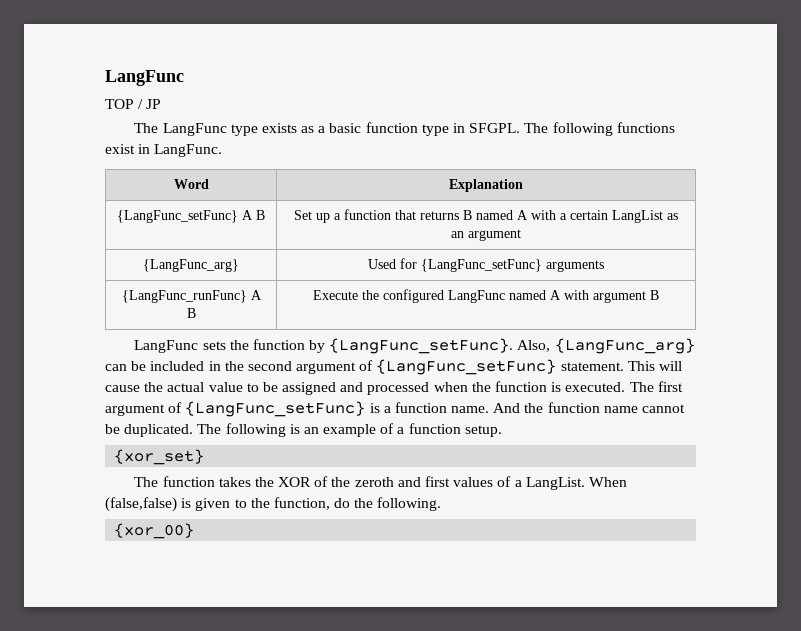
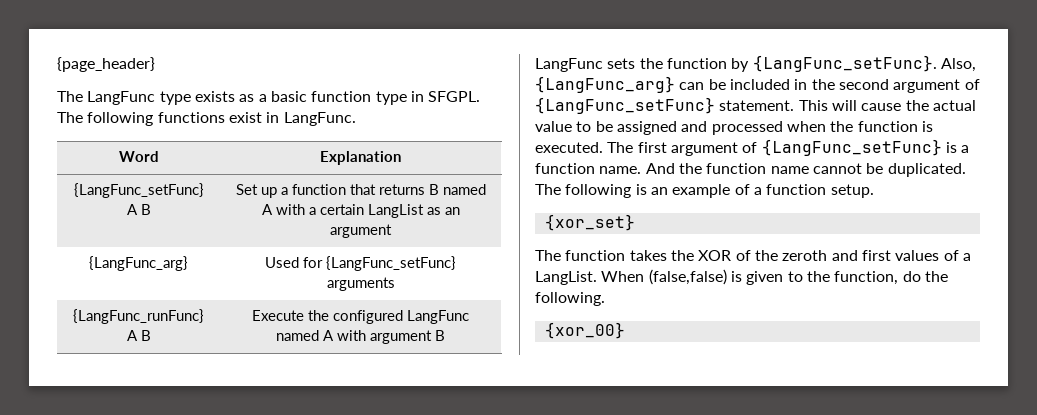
[105,70,184,86] [105,99,162,109] LangFunc // TOP / JP -> [57,57,155,72] {page_header}

